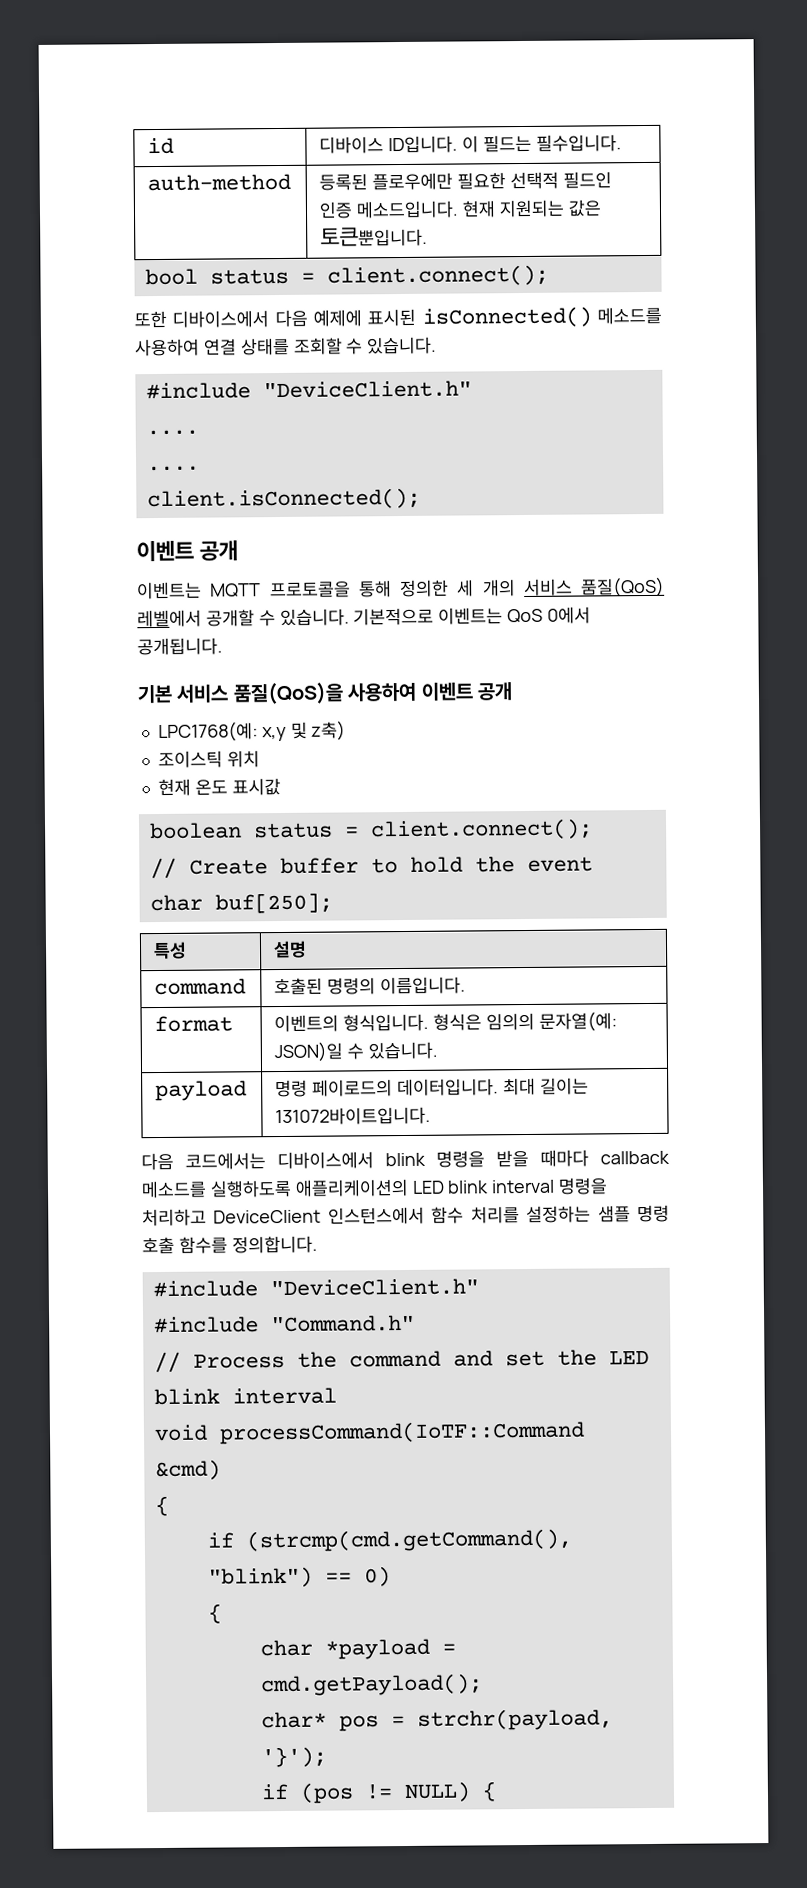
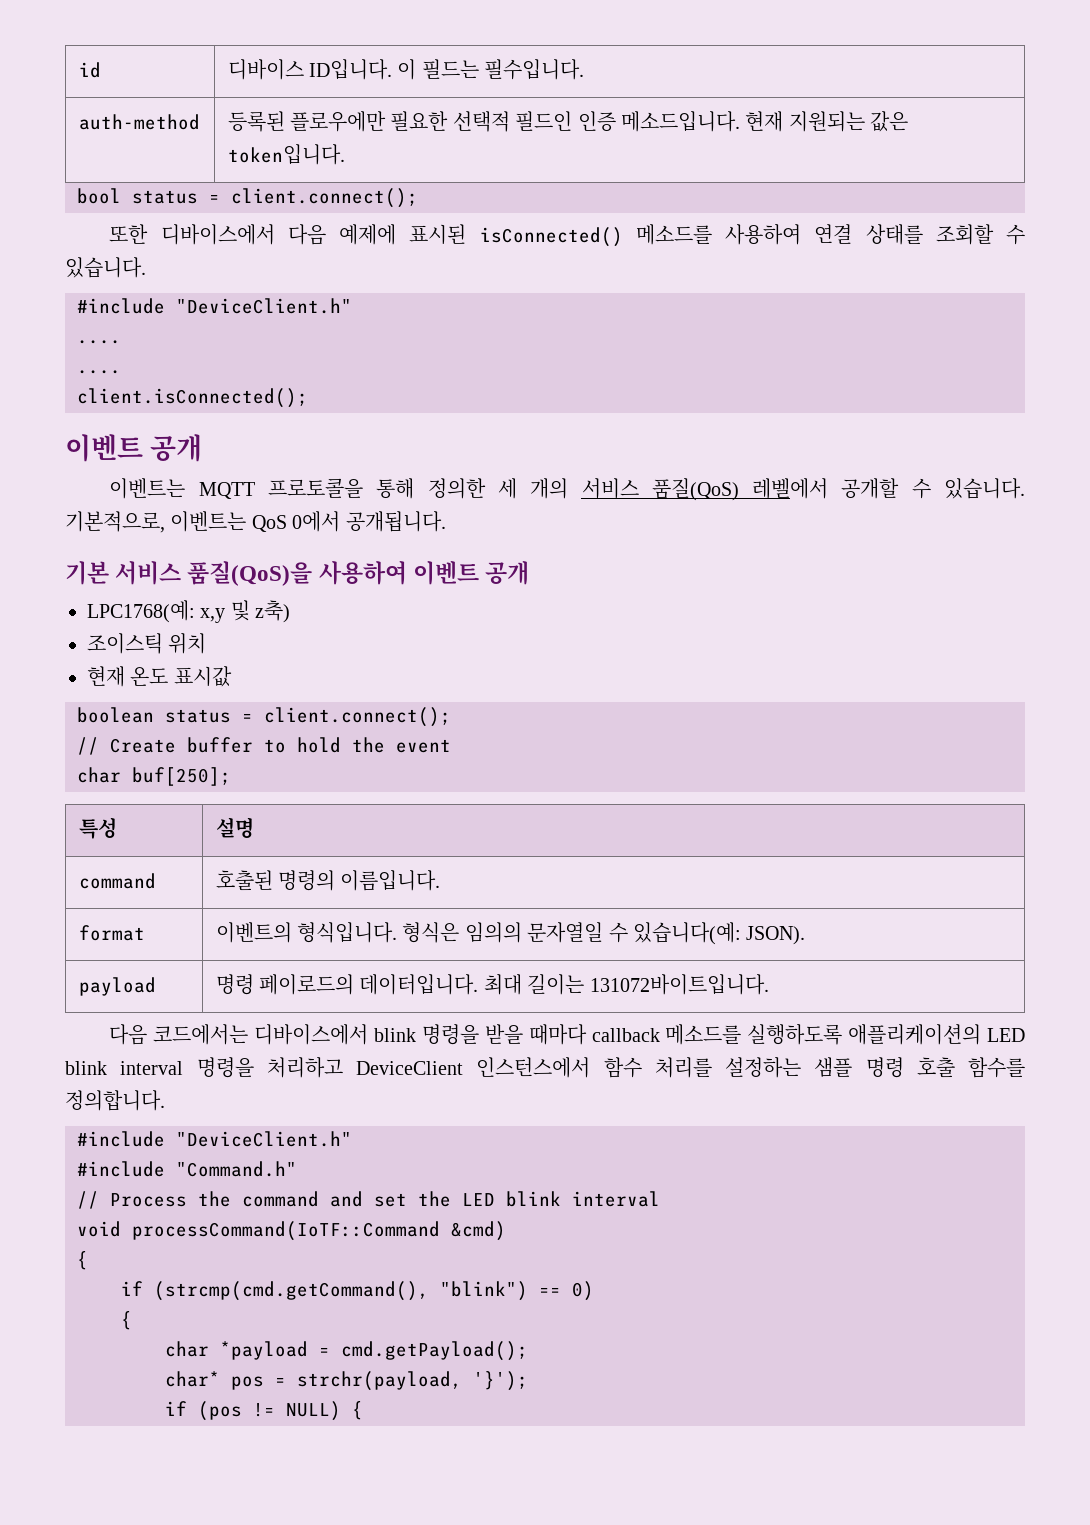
[320,226,429,247] 토큰뿐입니다. -> [227,144,345,165] token입니다.
[353,607,435,626] 기본적으로 -> [65,511,165,533] 기본적으로,
[538,1011,617,1032] [274,1041,438,1063] 문자열(예: JSON)일 수 있습니다. -> [527,922,806,945] 문자열일 수 있습니다(예: JSON).

